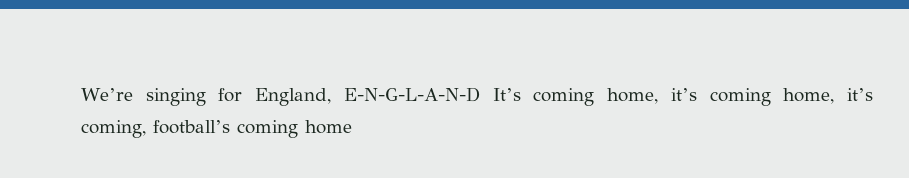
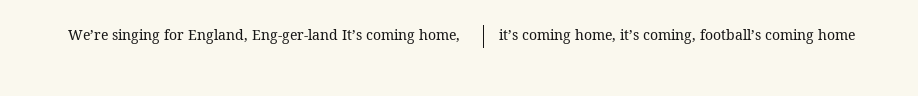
[343,87,480,102] E-N-G-L-A-N-D -> [252,29,338,44] Eng-ger-land

